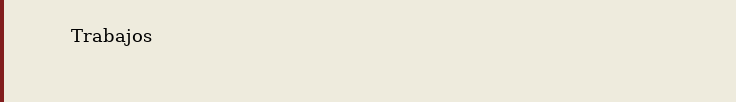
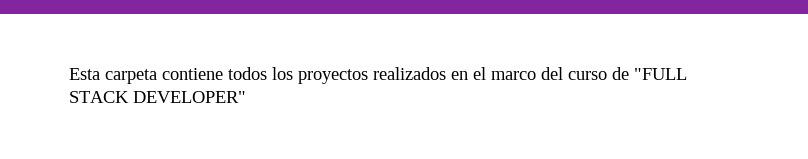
[71,28,152,46] Trabajos -> [69,67,687,84] [69,91,246,103] Esta carpeta contiene todos los proyectos realizados en el marco del curso de "FULL STACK DEVELOPER"

